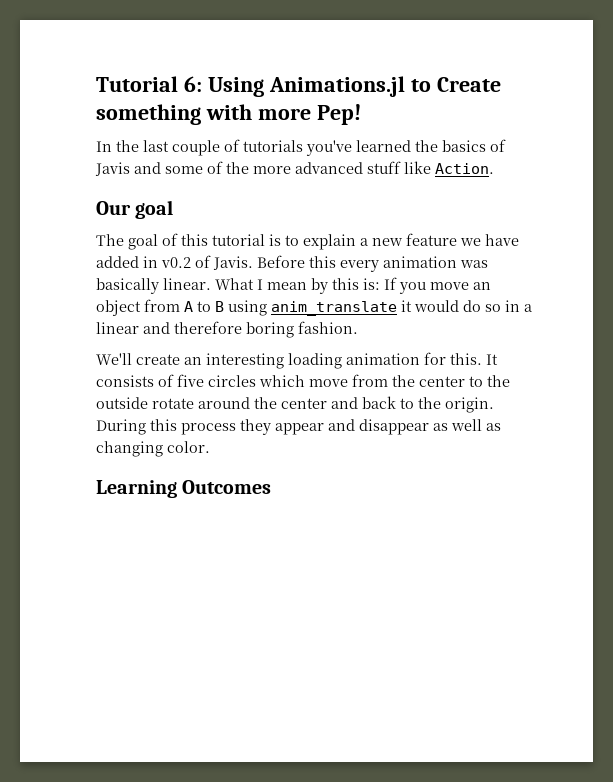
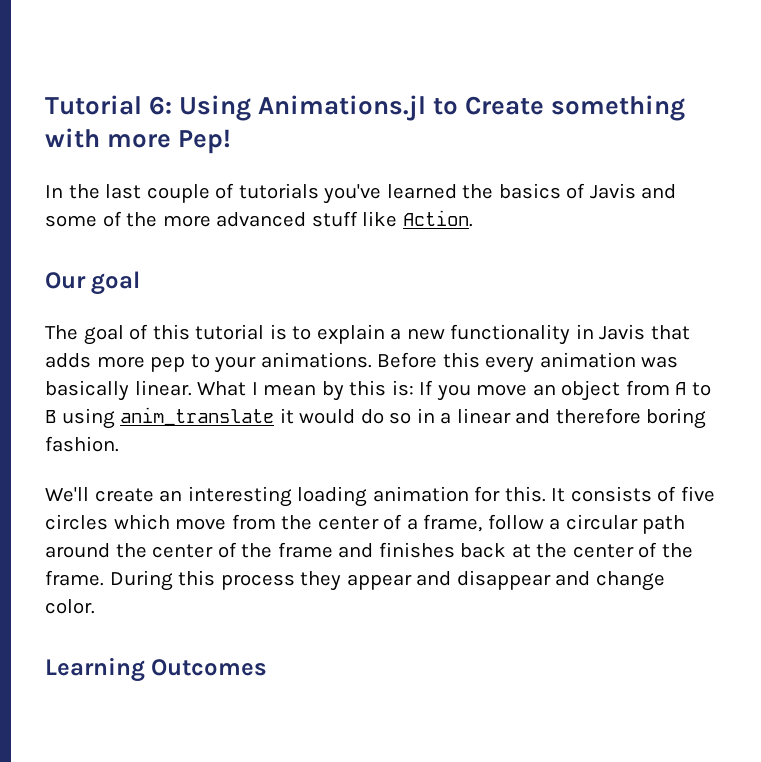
[406,233,519,246] [96,255,253,270] feature we have added in v0.2 of Javis. -> [450,324,690,345] [45,352,372,373] functionality in Javis that adds more pep to your animations.
[469,375,510,387] [96,396,494,413] to the outside rotate around the center and back to the origin. -> [383,514,686,534] [45,542,693,558] [45,570,104,586] of a frame, follow a circular path around the center of the frame and finishes back at the center of the frame.
[433,419,501,431] [96,441,163,457] as well as changing -> [555,571,665,591] and change

